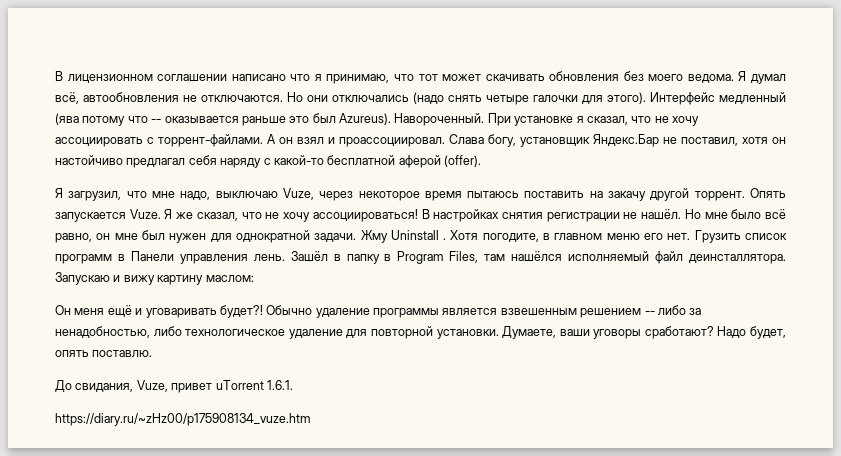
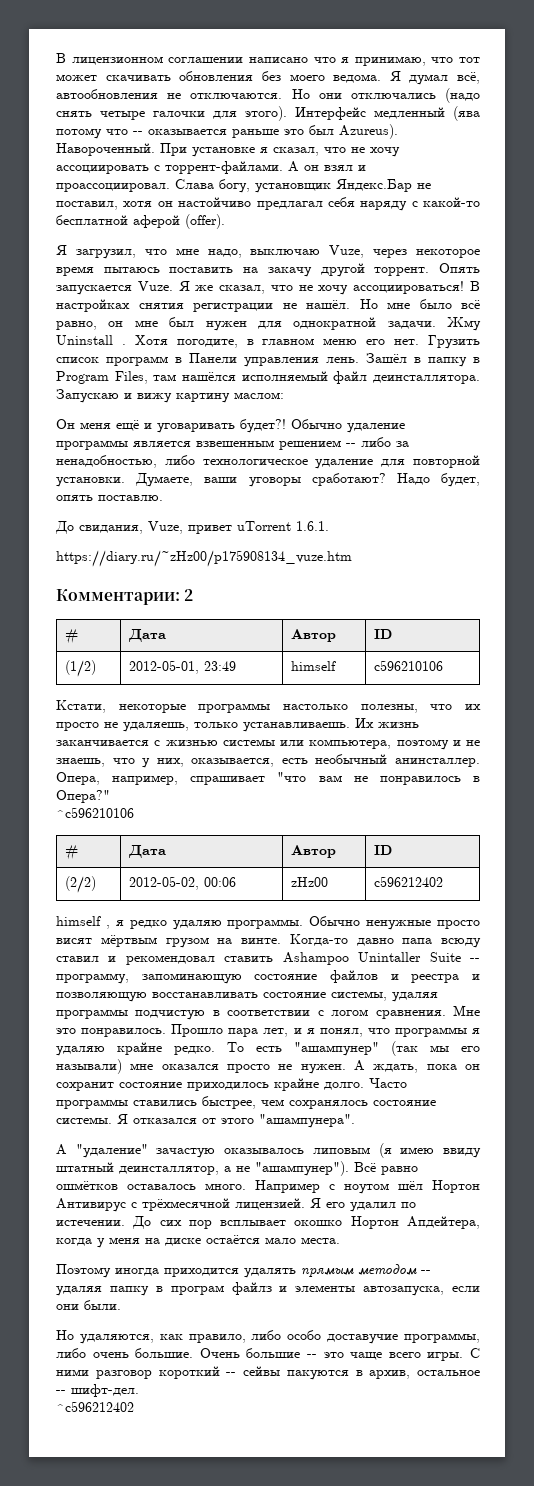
(310, 419) none -> [56,589,194,605] [65,629,79,644] [128,629,167,642] [291,629,337,642] [374,629,393,639] [65,660,97,677] [129,660,237,674] [291,661,337,671] [374,660,444,671] [56,700,482,713] [56,718,419,732] [56,739,480,750] [56,754,480,768] [56,772,481,785] [56,790,110,803] [56,807,134,818] [65,845,79,860] [128,845,167,858] [291,845,337,858] [374,845,393,855] [65,876,97,893] [129,876,237,890] [291,877,329,887] [374,876,444,887] [56,916,480,930] [56,934,481,948] [56,952,480,965] [56,970,481,984] [56,991,438,1002] [56,1005,481,1020] [56,1024,481,1037] [56,1041,480,1056] [56,1059,480,1074] [56,1078,407,1091] [56,1096,436,1109] [56,1114,355,1128] [56,1143,482,1158] [56,1161,418,1176] [56,1180,480,1194] [56,1198,416,1212] [56,1216,480,1229] [56,1235,340,1248] [56,1264,431,1278] [56,1282,480,1296] [56,1300,121,1310] [56,1330,480,1344] [56,1348,481,1361] [56,1366,480,1380] [56,1384,139,1397] [56,1401,134,1412] // Комментарии: 2 // # | Дата | Автор | ID // (1/2) | 2012-05-01, 23:49 | himself | c596210106 // Кстати, некоторые программы настолько полезны, что их просто не удаляешь, только устанавливаешь. Их жизнь заканчивается с жизнью системы или компьютера, поэтому и не знаешь, что у них, оказывается, есть необычный анинсталлер. Опера, например, спрашивает "что вам не понравилось в Опера?" // ^c596210106 // # | Дата | Автор | ID // (2/2) | 2012-05-02, 00:06 | zHz00 | c596212402 // himself , я редко удаляю программы. Обычно ненужные просто висят мёртвым грузом на винте. Когда-то давно папа всюду ставил и рекомендовал ставить Ashampoo Unintaller Suite -- программу, запоминающую состояние файлов и реестра и позволяющую восстанавливать состояние системы, удаляя программы подчистую в соответствии с логом сравнения. Мне это понравилось. Прошло пара лет, и я понял, что программы я удаляю крайне редко. То есть "ашампунер" (так мы его называли) мне оказался просто не нужен. А ждать, пока он сохранит состояние приходилось крайне долго. Часто программы ставились быстрее, чем сохранялось состояние системы. Я отказался от этого "ашампунера". // А "удаление" зачастую оказывалось липовым (я имею ввиду штатный деинсталлятор, а не "ашампунер"). Всё равно ошмётков оставалось много. Например с ноутом шёл Нортон Антивирус с трёхмесячной лицензией. Я его удалил по истечении. До сих пор всплывает окошко Нортон Апдейтера, когда у меня на диске остаётся мало места. // Поэтому иногда приходится удалять прямым методом -- удаляя папку в програм файлз и элементы автозапуска, если они были. // Но удаляются, как правило, либо особо доставучие программы, либо очень большие. Очень большие -- это чаще всего игры. С ними разговор короткий -- сейвы пакуются в архив, остальное -- шифт-дел. // ^c596212402

